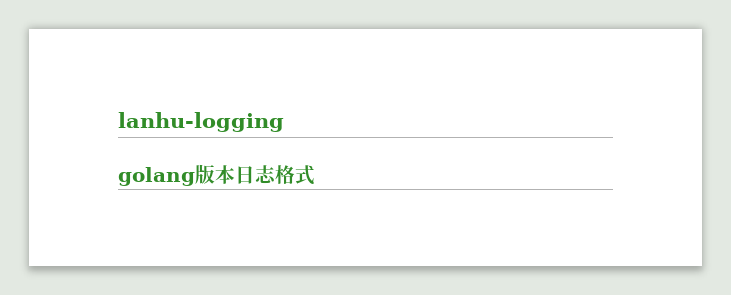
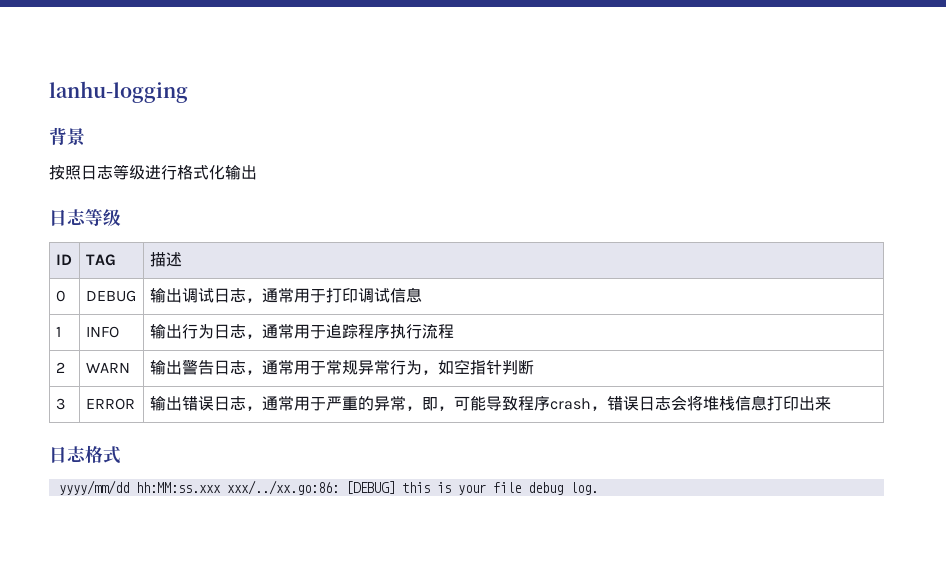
[118,164,315,186] golang版本日志格式 -> [49,127,85,146] [49,164,257,180] [49,208,121,227] [55,254,72,265] [85,254,116,266] [149,252,182,267] [55,290,66,302] [85,290,136,302] [149,287,422,303] [55,326,61,337] [85,326,119,338] [149,323,454,339] [55,362,65,373] [85,362,130,373] [149,359,534,375] [55,398,65,410] [85,398,135,410] [149,395,831,411] [49,445,121,464] [58,480,598,495] 背景 // 按照日志等级进行格式化输出 // 日志等级 // ID | TAG | 描述 // 0 | DEBUG | 输出调试日志，通常用于打印调试信息 // 1 | INFO | 输出行为日志，通常用于追踪程序执行流程 // 2 | WARN | 输出警告日志，通常用于常规异常行为，如空指针判断 // 3 | ERROR | 输出错误日志，通常用于严重的异常，即，可能导致程序crash，错误日志会将堆栈信息打印出来 // 日志格式 // yyyy/mm/dd hh:MM:ss.xxx xxx/../xx.go:86: [DEBUG] this is your file debug log.

